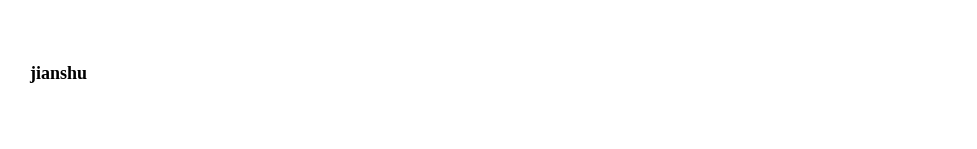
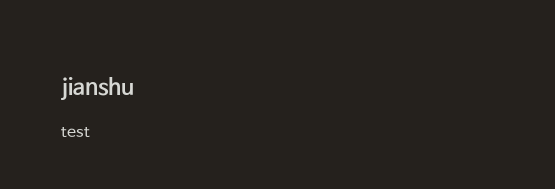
(87, 74) none -> [61,127,90,138] // test

